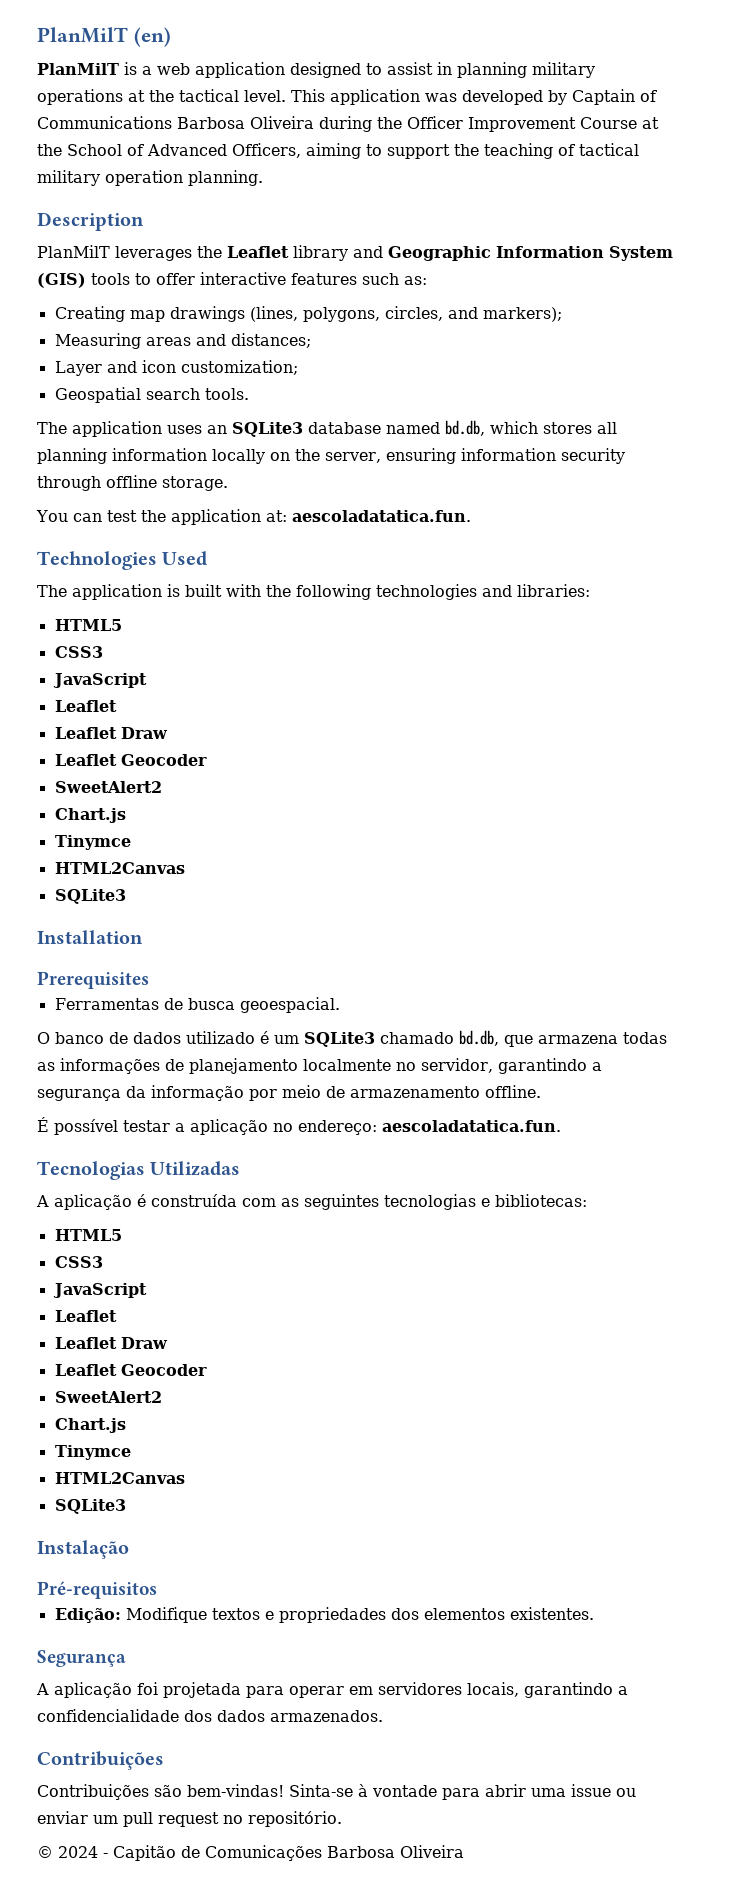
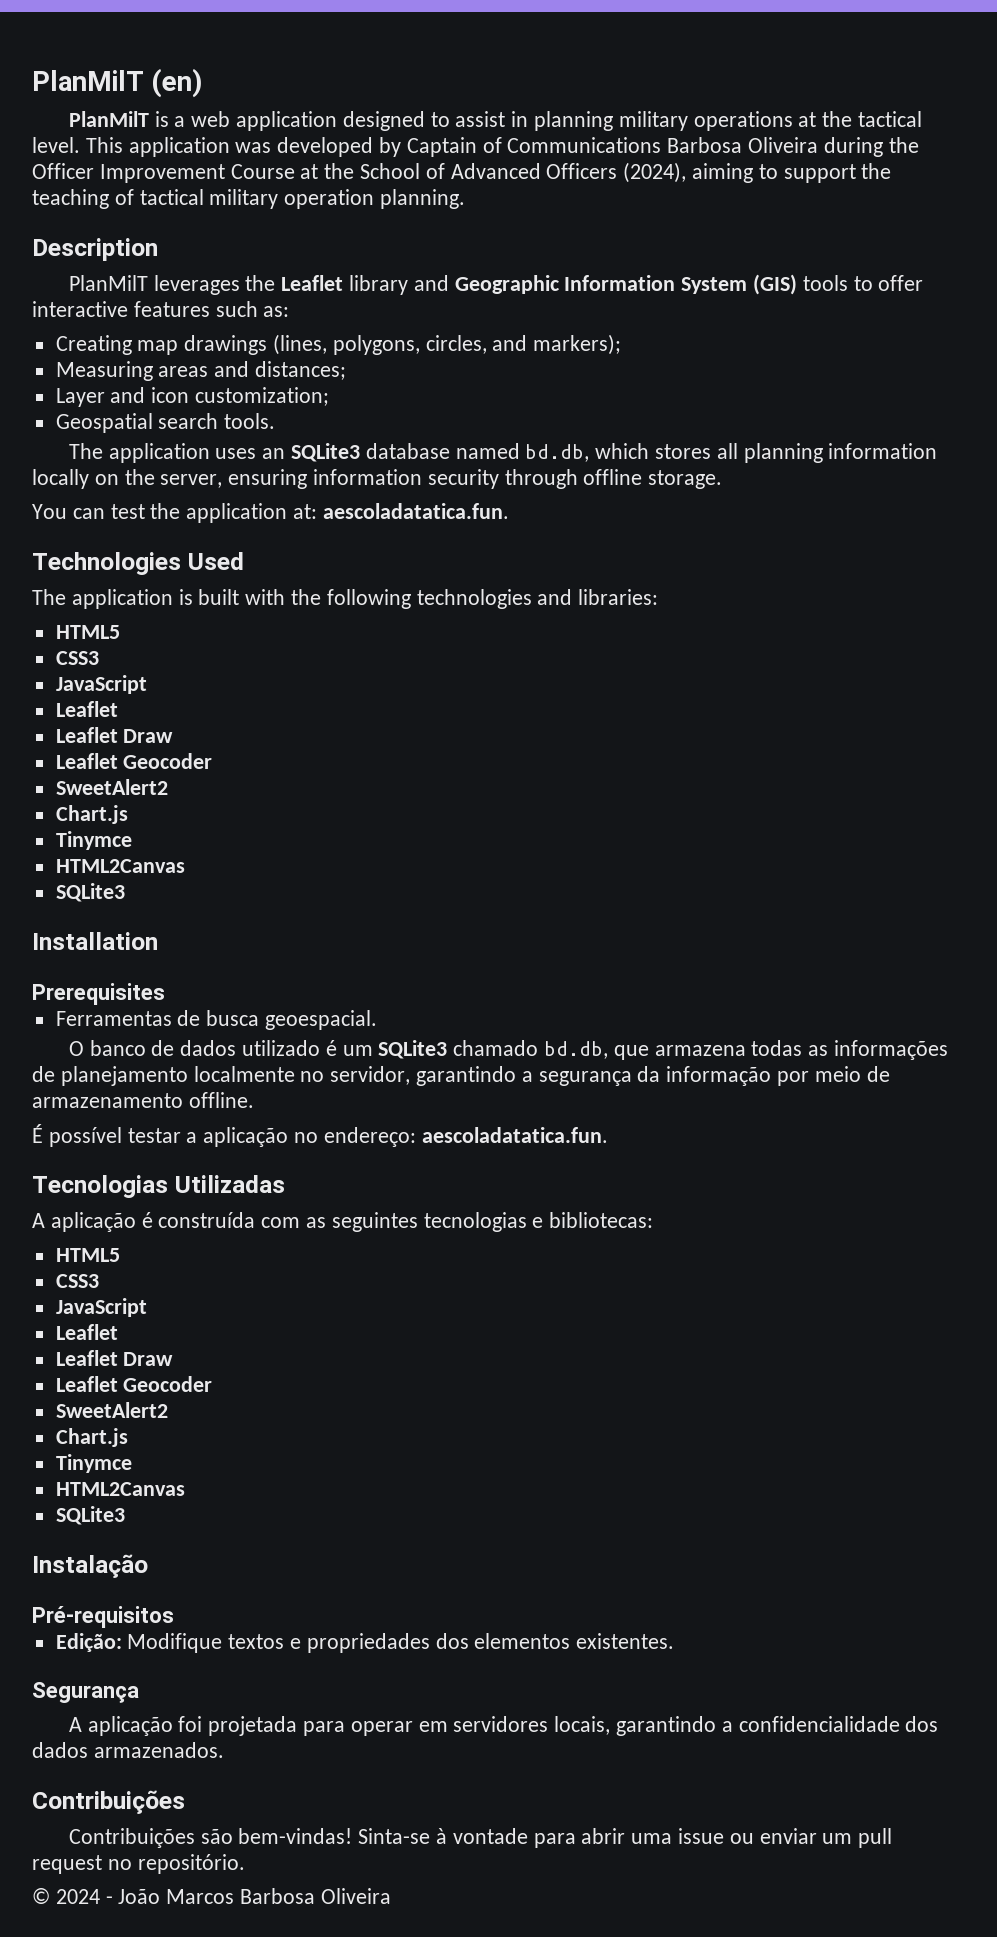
[232,143,301,158] Officers, -> [546,162,687,183] Officers (2024),
[113,1845,322,1861] Capitão de Comunicações -> [118,1889,235,1904] João Marcos

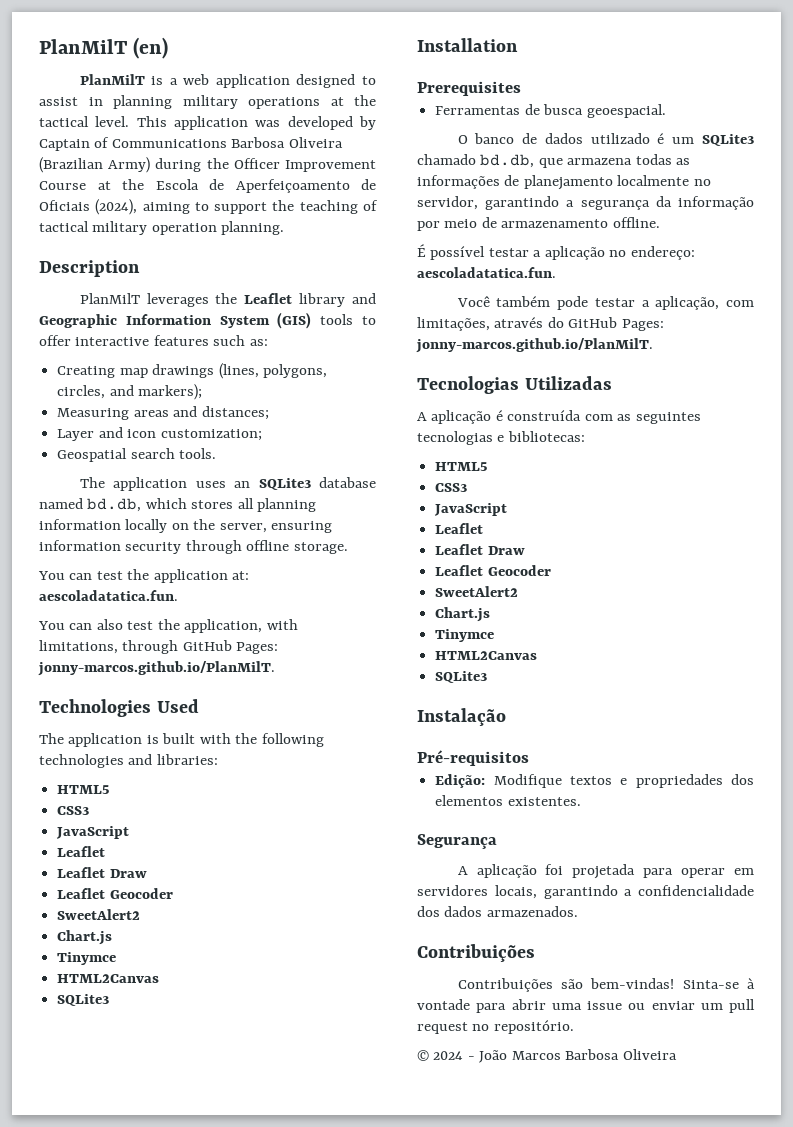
(819, 145) none -> [39,157,151,173] (Brazilian Army)
[360,163,618,179] School of Advanced Officers -> [155,179,376,193] [39,200,90,211] Escola de Aperfeiçoamento de Oficiais
(509, 511) none -> [38,619,298,633] [39,640,279,654] [38,661,275,676] // You can also test the application, with limitations, through GitHub Pages: jonny-marcos.github.io/PlanMilT.
(608, 1135) none -> [456,296,754,310] [417,317,664,331] [416,338,653,353] // Você também pode testar a aplicação, com limitações, através do GitHub Pages: jonny-marcos.github.io/PlanMilT.

